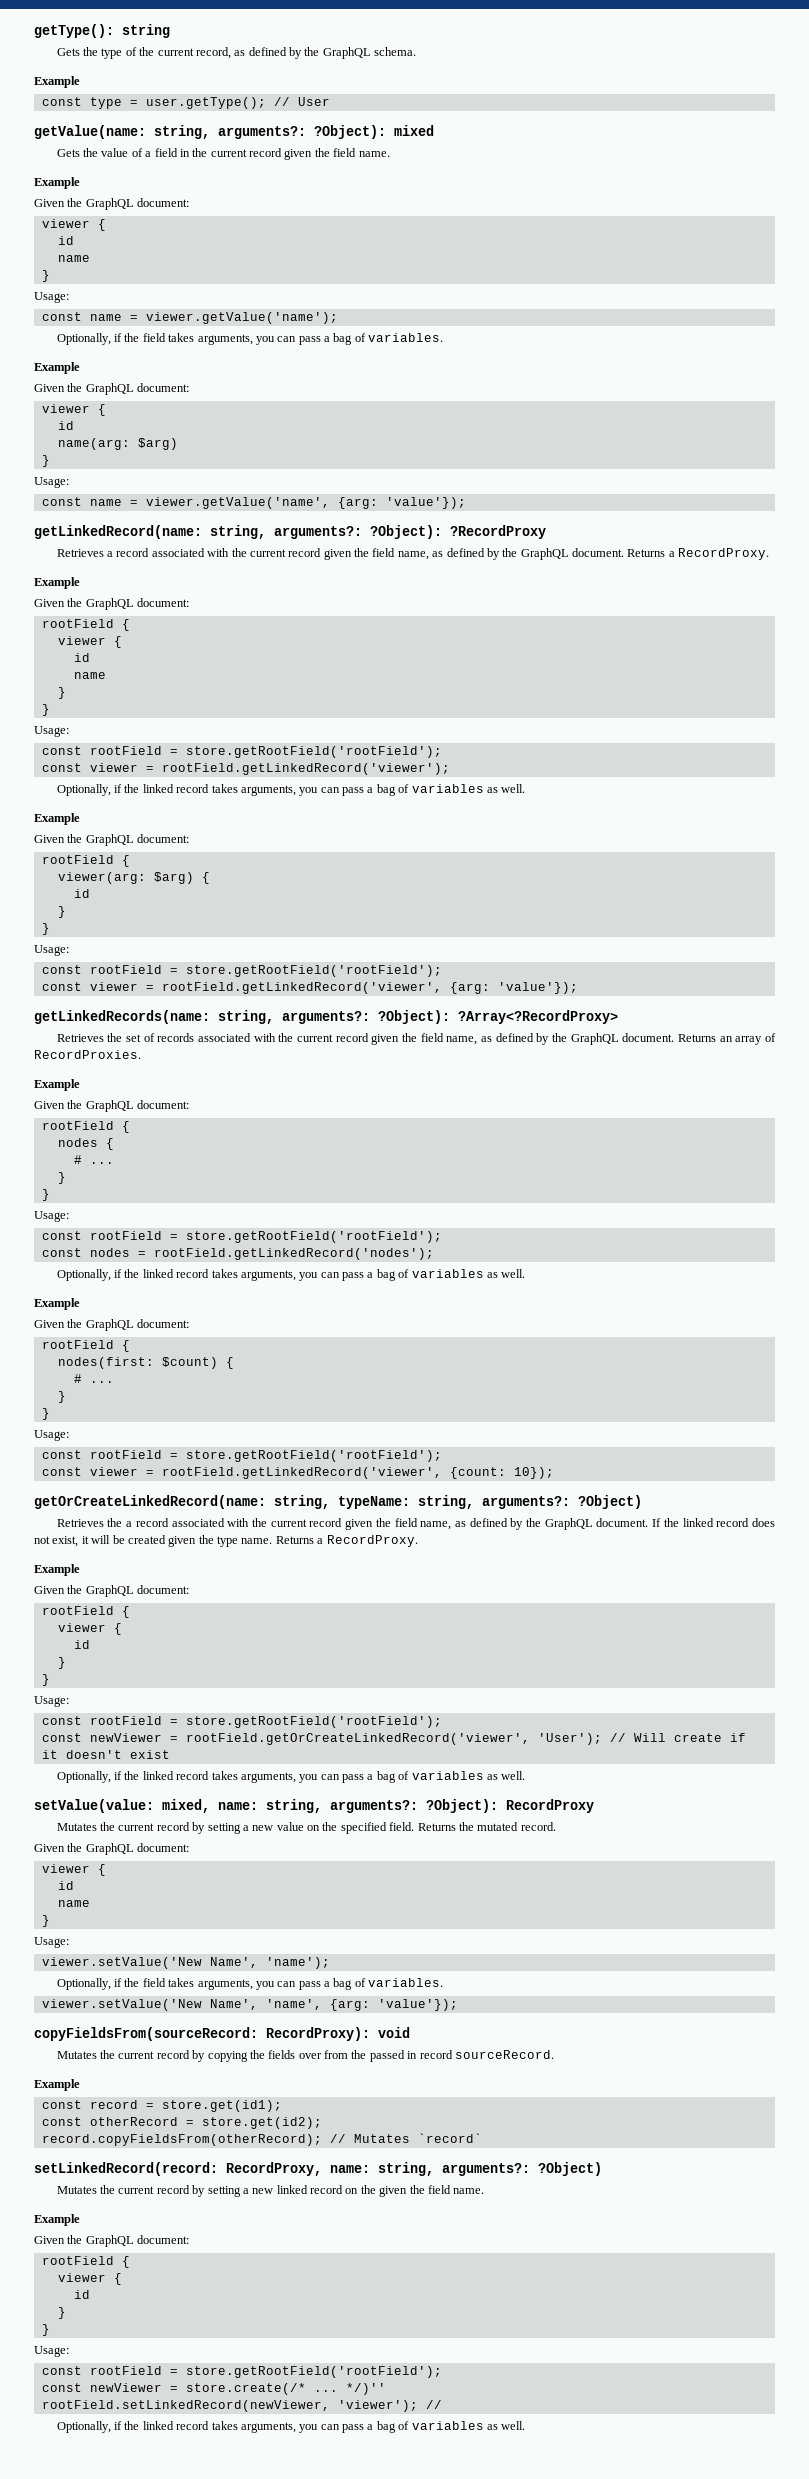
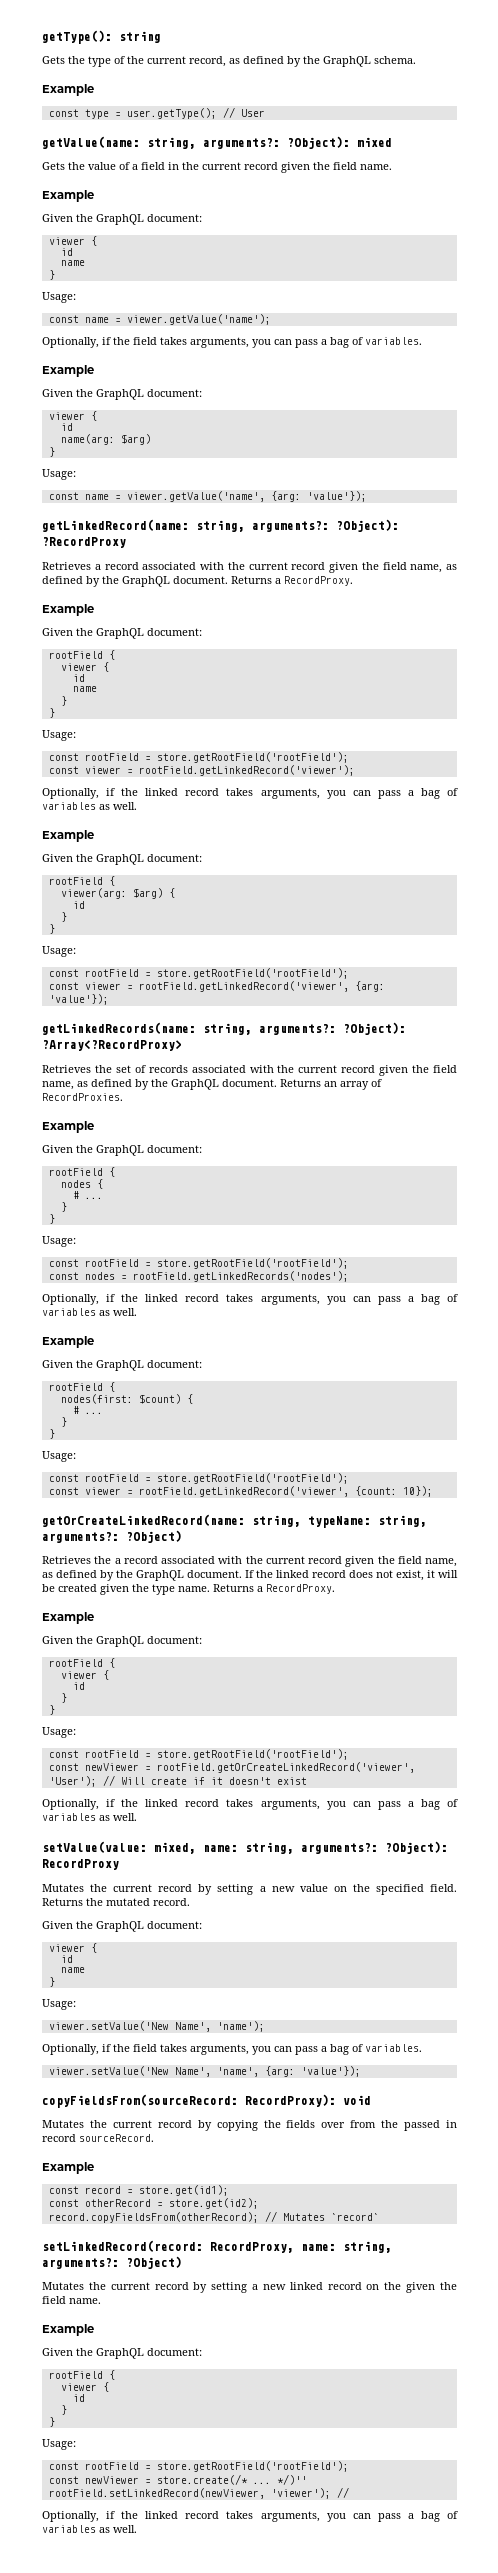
[153,1248,434,1260] rootField.getLinkedRecord('nodes'); -> [132,1271,349,1282] rootField.getLinkedRecords('nodes');

